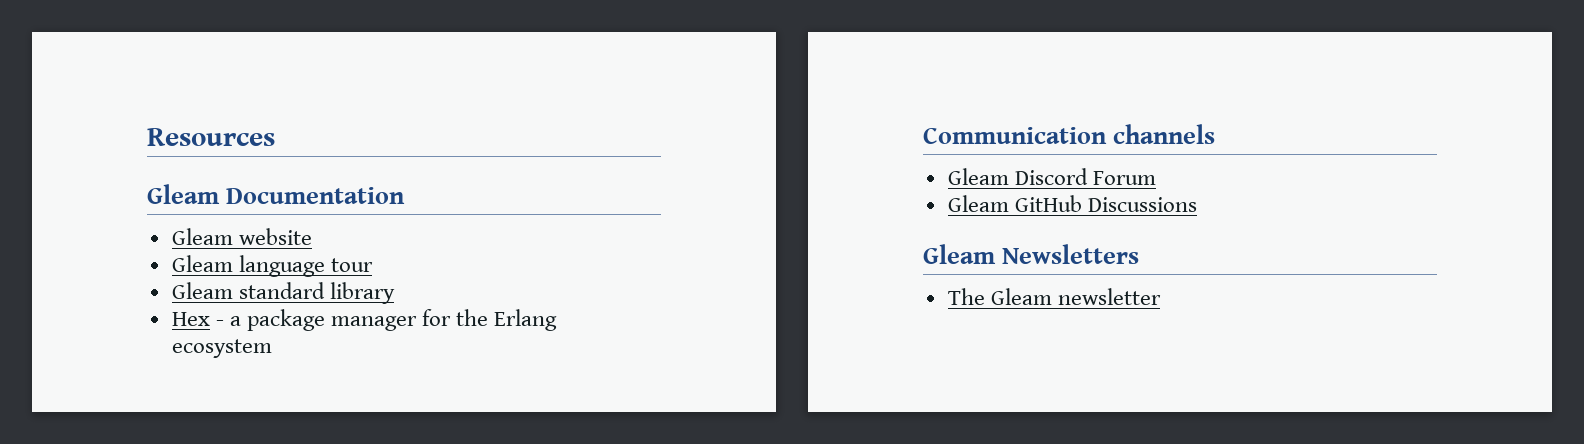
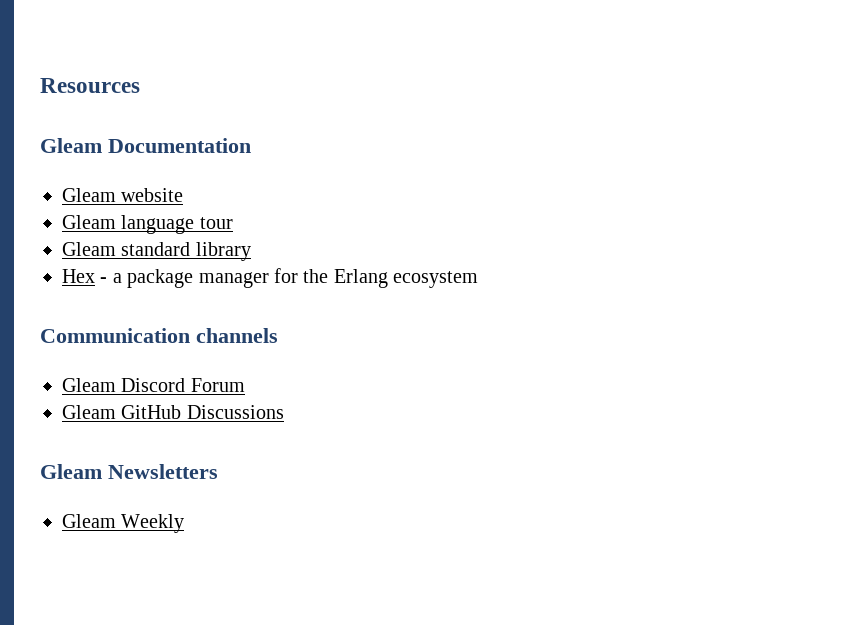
[947,288,1161,305] The Gleam newsletter -> [62,514,185,533] Gleam Weekly

